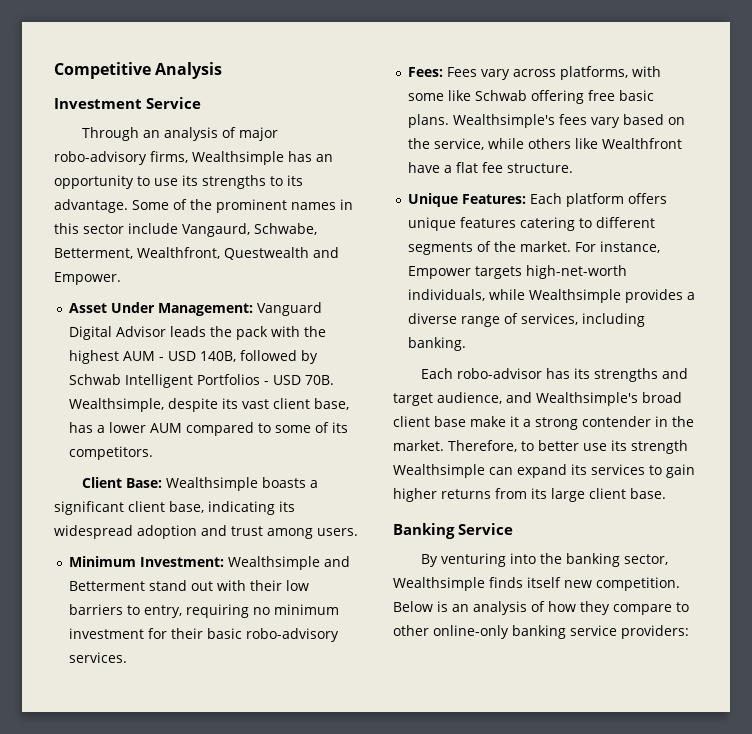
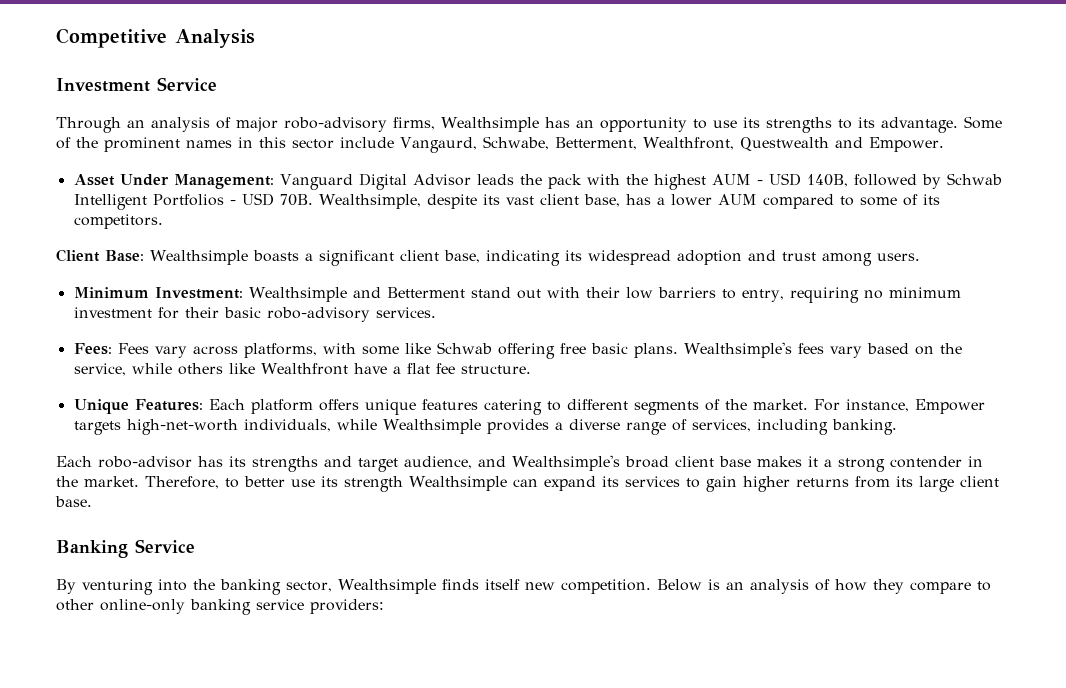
[470,416,506,427] make -> [756,456,802,467] makes

